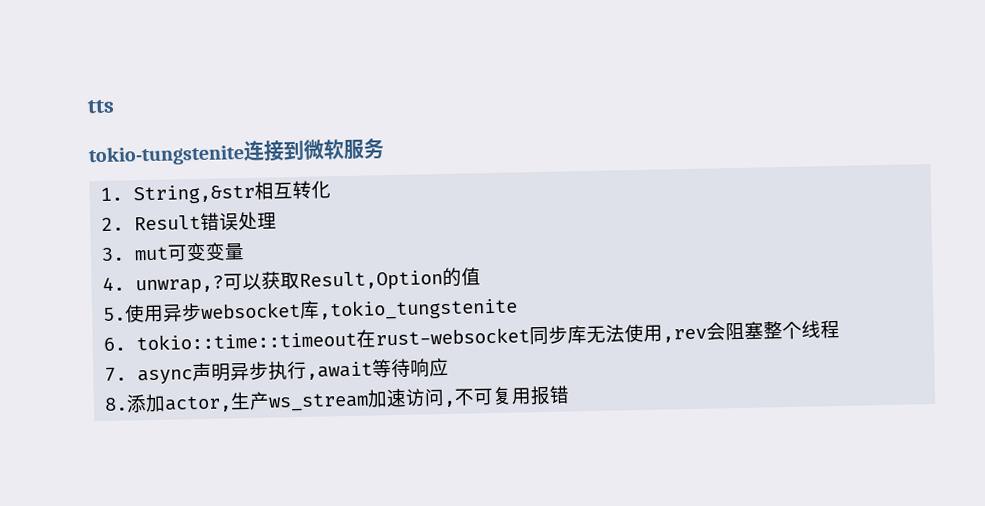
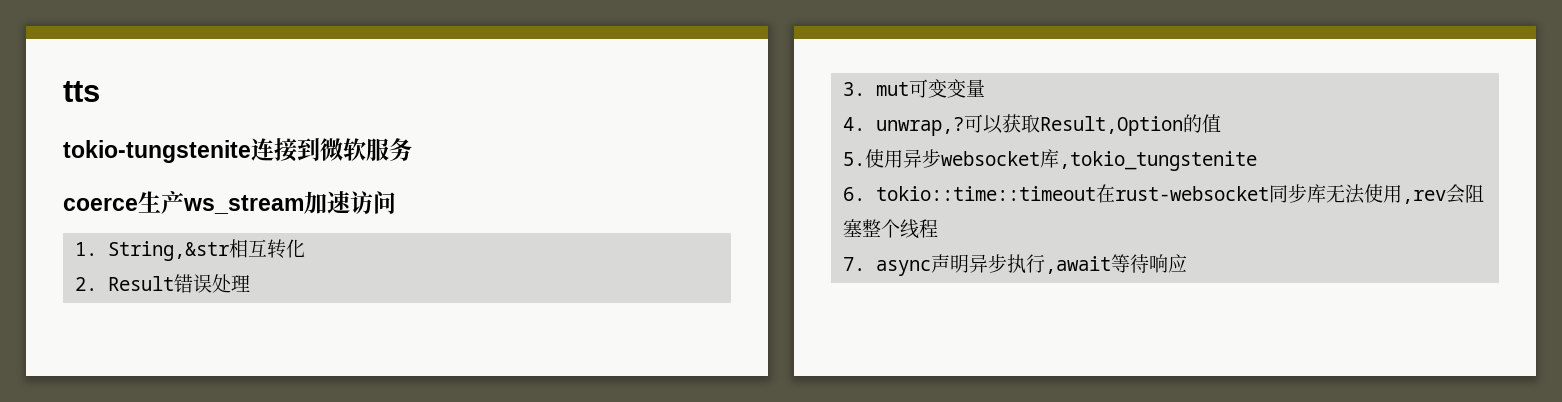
(385, 149) none -> [63,191,396,215] // coerce生产ws_stream加速访问
[104,385,571,413] // 8.添加actor,生产ws_stream加速访问,不可复用报错 -> (1187, 263) none

